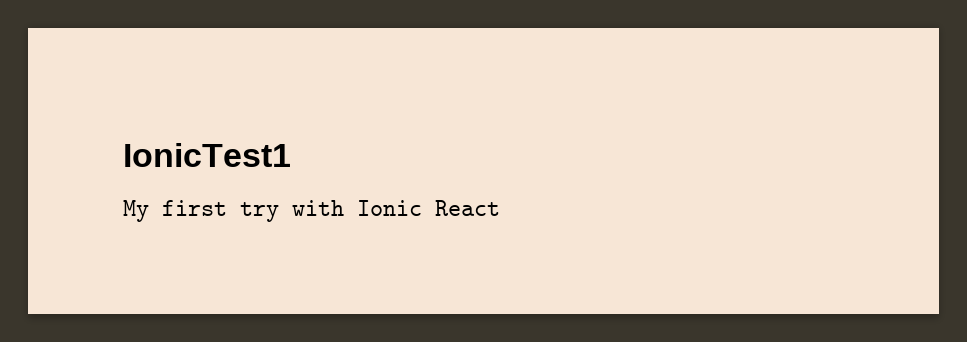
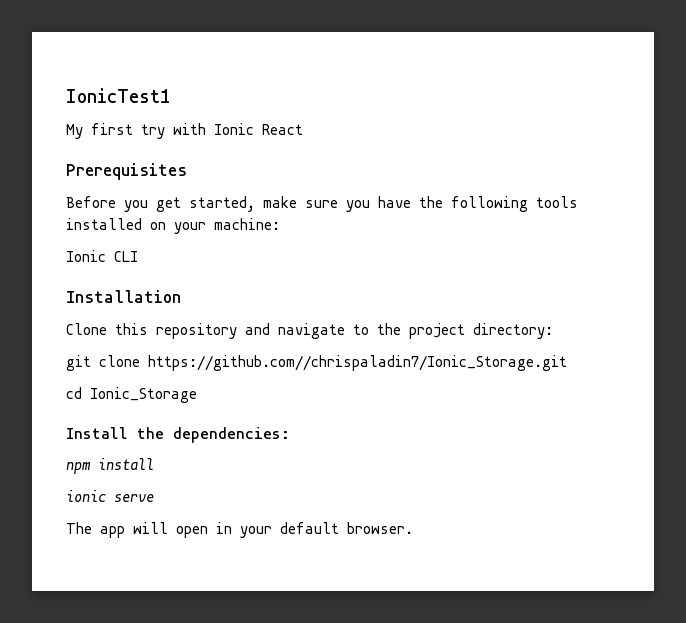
(500, 208) none -> [66,163,187,180] [66,196,578,212] [66,218,280,234] [66,250,138,262] [66,290,181,303] [66,323,553,339] [66,355,567,371] [66,387,197,403] [66,427,290,443] [66,458,154,474] [66,490,154,502] [66,522,413,538] // Prerequisites // Before you get started, make sure you have the following tools installed on your machine: // Ionic CLI // Installation // Clone this repository and navigate to the project directory: // git clone https://github.com//chrispaladin7/Ionic_Storage.git // cd Ionic_Storage // Install the dependencies: // npm install // ionic serve // The app will open in your default browser.

